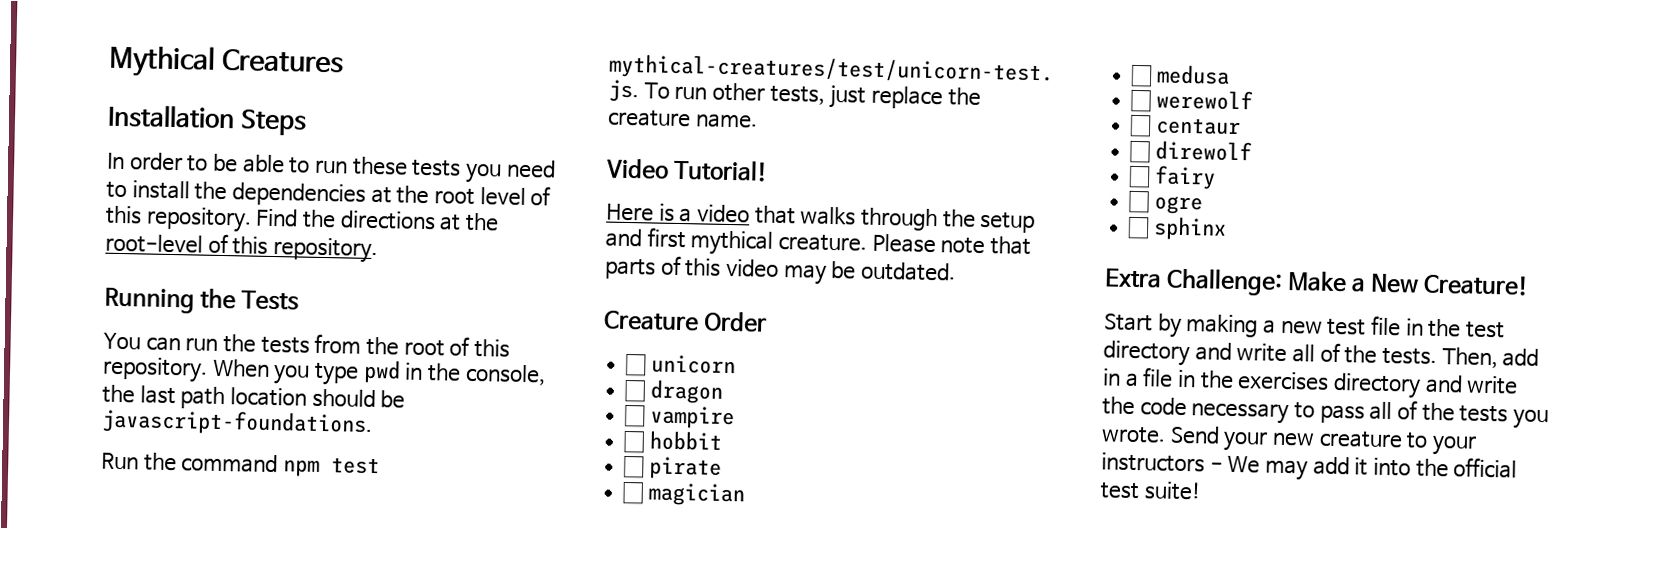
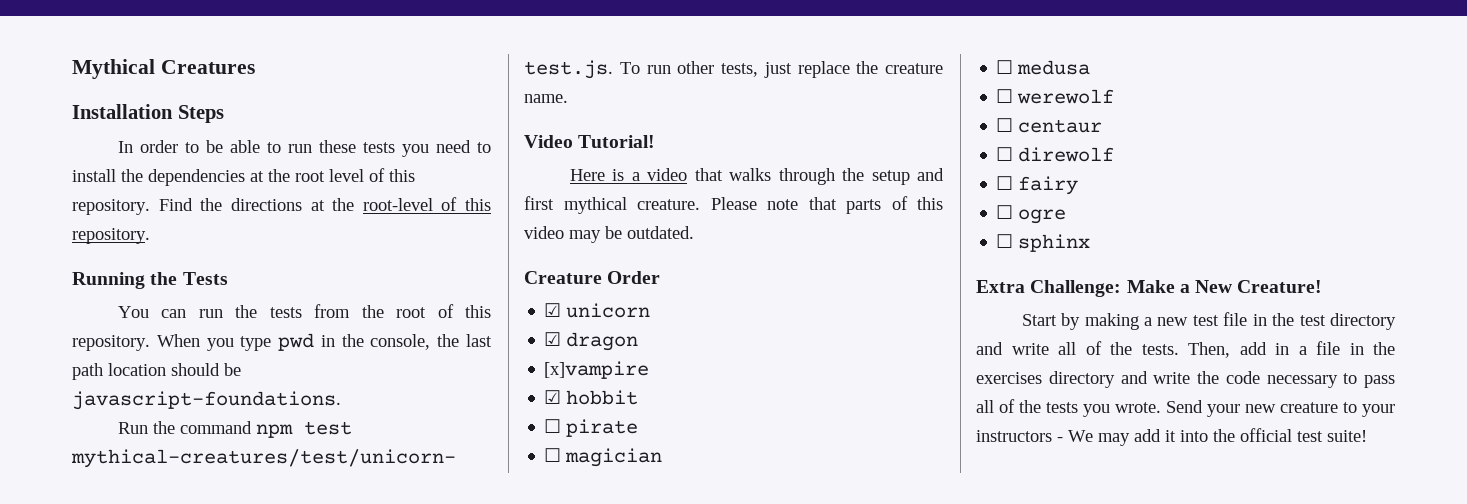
[625,353,647,377] ☐ -> [544,303,562,317] ☑
[624,379,646,403] ☐ -> [544,332,562,346] ☑
[624,404,735,430] [623,430,645,454] ☐ vampire // ☐ -> [544,361,650,379] [544,390,562,404] [x]vampire // ☑

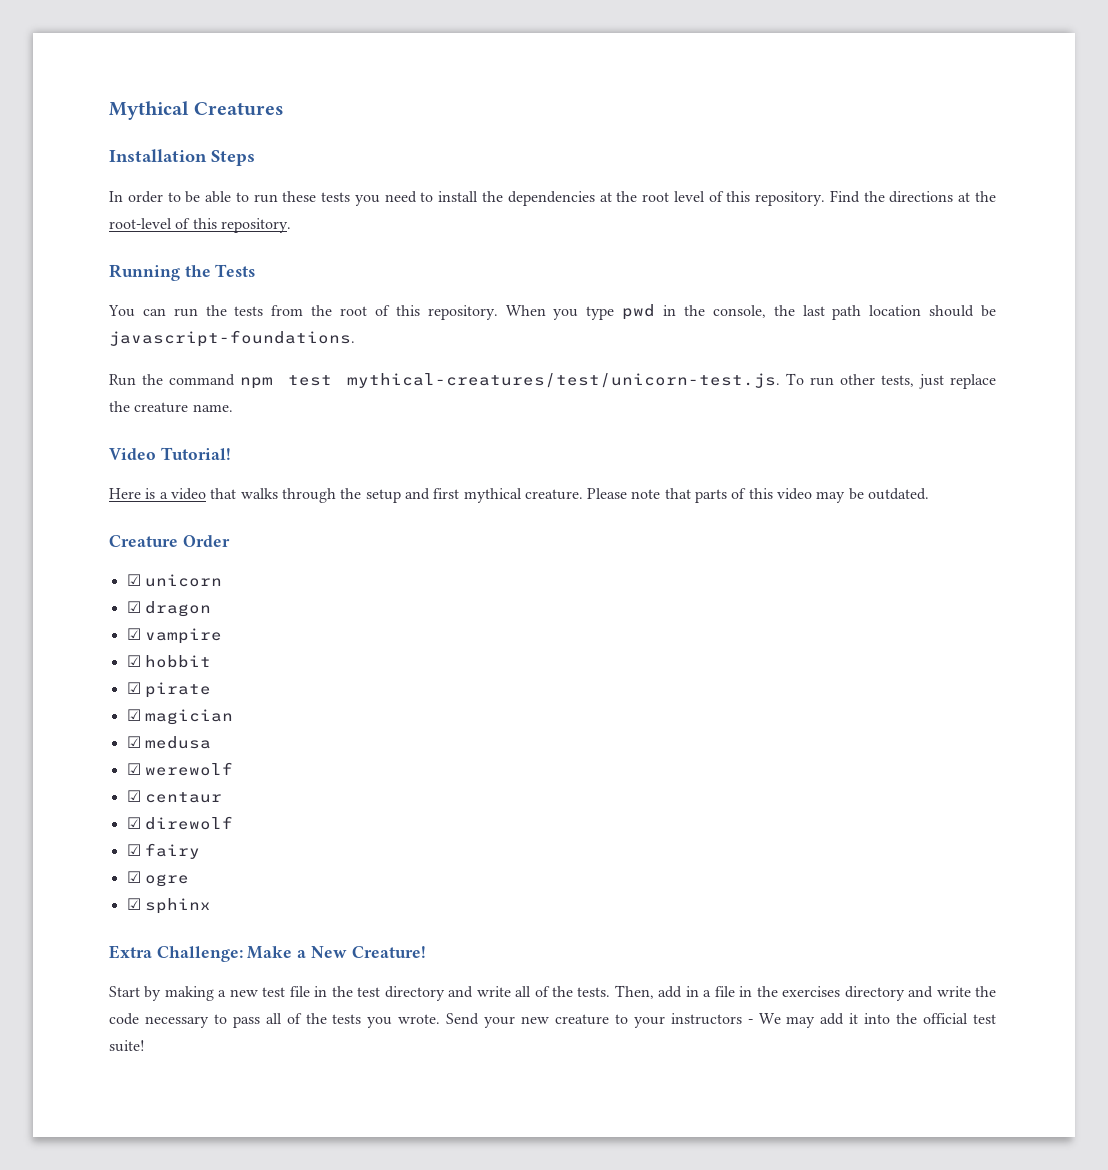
[544,361,650,379] [x]vampire -> [126,628,222,644] ☑ vampire
[544,419,562,433] ☐ -> [126,682,141,694] ☑
[544,448,562,462] ☐ -> [126,709,141,721] ☑
[996,60,1014,74] ☐ -> [126,736,141,748] ☑
[996,89,1014,103] ☐ -> [126,763,141,775] ☑
[996,118,1014,132] ☐ -> [126,790,141,802] ☑
[996,147,1014,161] ☐ -> [126,817,141,829] ☑
[996,176,1014,190] ☐ -> [126,844,141,856] ☑
[996,205,1014,219] ☐ -> [126,871,141,883] ☑
[996,234,1014,248] ☐ -> [126,898,141,910] ☑

